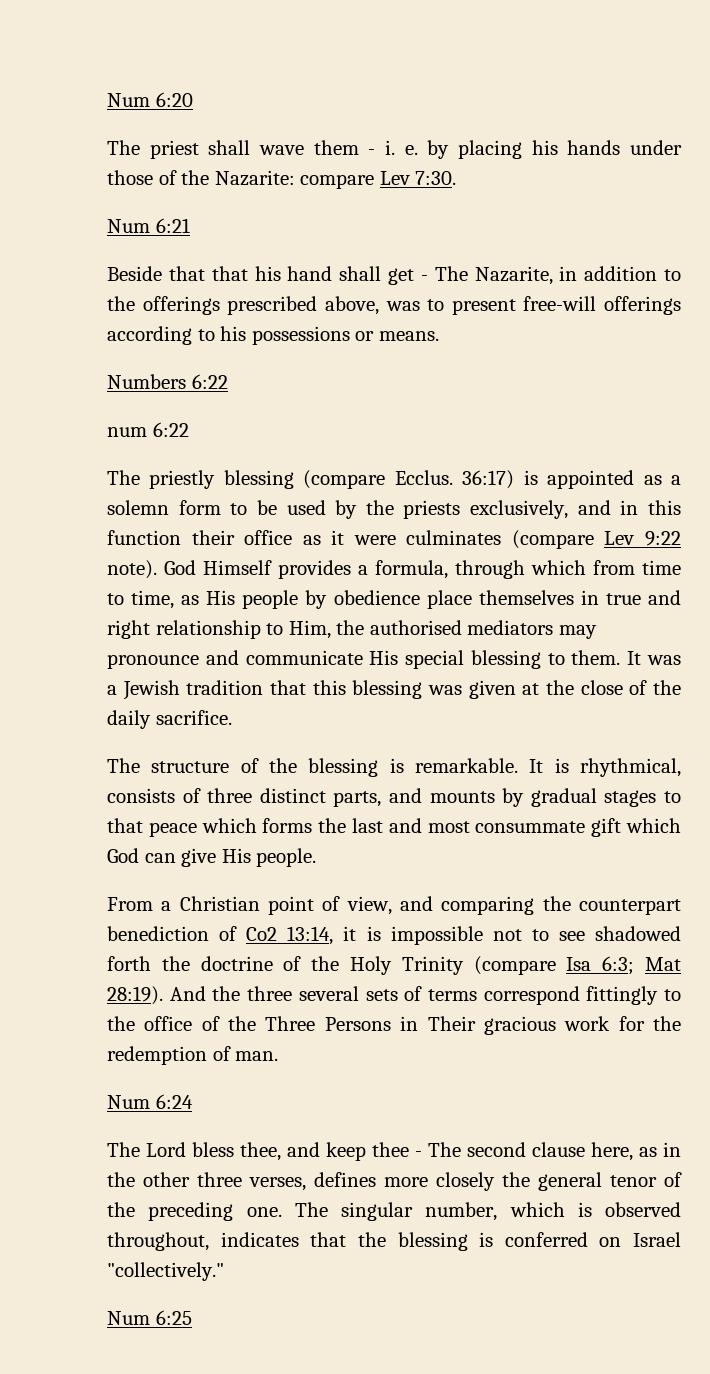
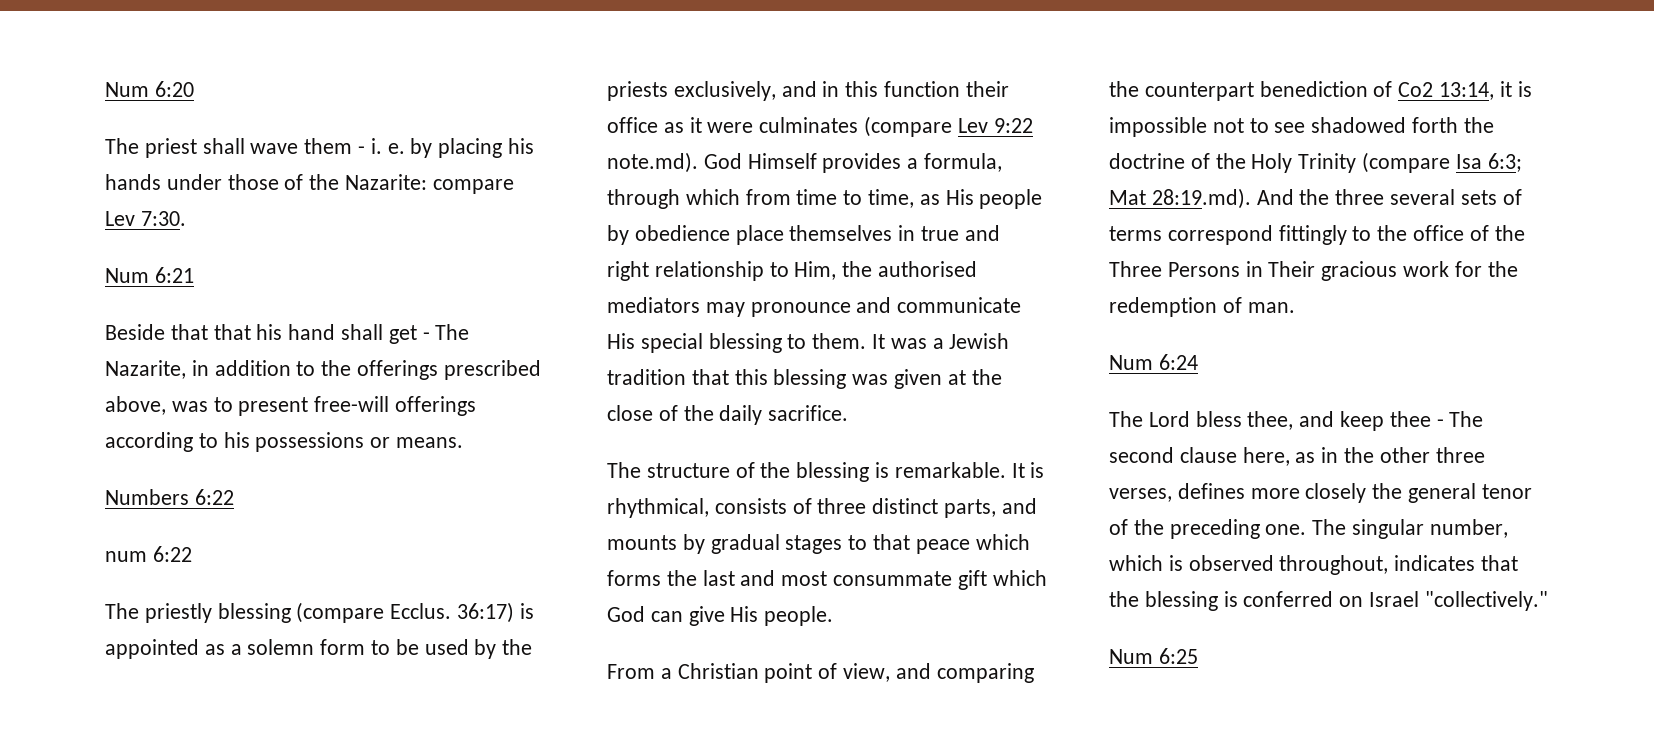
[107,560,157,579] note). -> [607,152,698,173] note.md).
[107,986,163,1005] 28:19). -> [1151,188,1251,209] 28:19.md).

